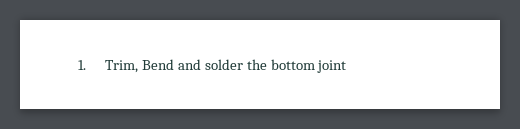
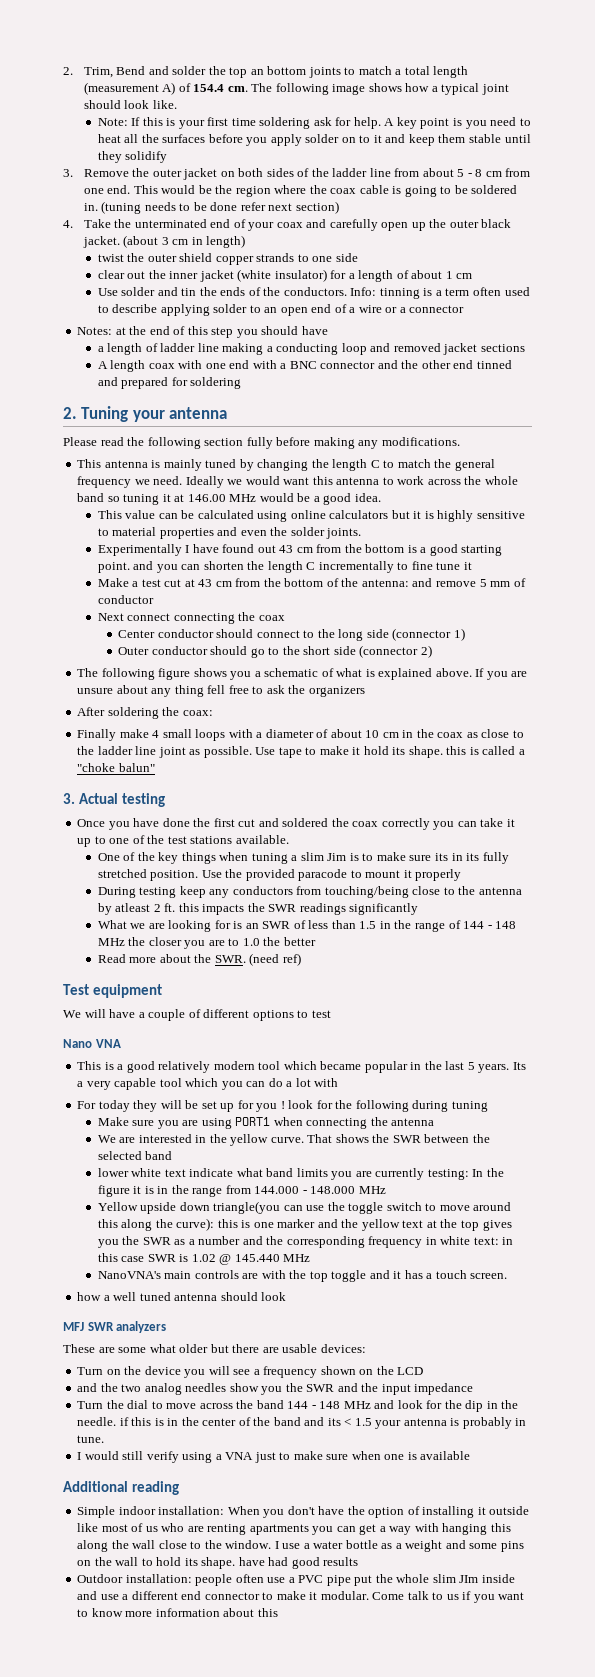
[78,60,86,70] 1. -> [63,67,73,75] 2.
[270,59,347,73] bottom joint -> [229,66,469,78] [83,82,509,95] [83,100,177,109] [97,117,531,129] [97,134,531,146] [97,151,168,163] [63,168,531,180] [83,185,518,197] [83,201,339,214] [63,219,512,231] [82,235,246,248] [97,253,358,265] [97,269,473,282] [97,287,530,299] [97,304,465,316] [77,326,328,338] [97,343,525,355] [97,360,512,372] [97,377,242,389] [63,406,228,422] [63,437,460,449] [77,459,495,471] [77,476,518,488] [77,493,381,505] [97,510,525,522] [97,527,362,539] [97,544,503,556] [97,561,472,573] [97,578,526,587] [97,595,154,604] [97,612,285,624] [118,628,465,641] [118,645,432,658] [77,668,528,680] [77,685,365,697] [77,707,213,719] [77,729,524,741] [77,746,525,758] [77,763,155,772] [63,793,165,807] [77,818,515,830] [77,835,289,847] [97,852,509,864] [97,869,462,881] [97,886,522,898] [97,903,419,915] [97,920,517,932] [97,937,316,949] [97,953,301,966] [63,984,162,998] [63,1009,331,1021] [63,1039,121,1048] [77,1061,526,1073] [77,1078,339,1090] [77,1100,488,1112] [97,1117,435,1129] [97,1134,490,1146] [97,1151,173,1160] [97,1168,504,1180] [97,1185,386,1197] [97,1201,512,1214] [97,1218,512,1231] [97,1236,514,1248] [97,1253,311,1265] [97,1270,508,1282] [77,1292,287,1301] [63,1321,167,1333] [63,1344,366,1353] [77,1366,424,1378] [77,1383,474,1395] [77,1400,519,1412] [77,1417,527,1429] [77,1435,105,1443] [77,1451,471,1463] [63,1481,179,1495] [77,1506,530,1518] [77,1523,511,1535] [77,1540,524,1552] [77,1557,359,1569] [77,1574,515,1586] [77,1591,525,1603] [77,1608,278,1617] top an bottom joints to match a total length (measurement A) of 154.4 cm. The following image shows how a typical joint should look like. // Note: If this is your first time soldering ask for help. A key point is you need to heat all the surfaces before you apply solder on to it and keep them stable until they solidify // 3. Remove the outer jacket on both sides of the ladder line from about 5 - 8 cm from one end. This would be the region where the coax cable is going to be soldered in. (tuning needs to be done refer next section) // 4. Take the unterminated end of your coax and carefully open up the outer black jacket. (about 3 cm in length) // twist the outer shield copper strands to one side // clear out the inner jacket (white insulator) for a length of about 1 cm // Use solder and tin the ends of the conductors. Info: tinning is a term often used to describe applying solder to an open end of a wire or a connector // Notes: at the end of this step you should have // a length of ladder line making a conducting loop and removed jacket sections // A length coax with one end with a BNC connector and the other end tinned and prepared for soldering // 2. Tuning your antenna // Please read the following section fully before making any modifications. // This antenna is mainly tuned by changing the length C to match the general frequency we need. Ideally we would want this antenna to work across the whole band so tuning it at 146.00 MHz would be a good idea. // This value can be calculated using online calculators but it is highly sensitive to material properties and even the solder joints. // Experimentally I have found out 43 cm from the bottom is a good starting point. and you can shorten the length C incrementally to fine tune it // Make a test cut at 43 cm from the bottom of the antenna: and remove 5 mm of conductor // Next connect connecting the coax // Center conductor should connect to the long side (connector 1) // Outer conductor should go to the short side (connector 2) // The following figure shows you a schematic of what is explained above. If you are unsure about any thing fell free to ask the organizers // After soldering the coax: // Finally make 4 small loops with a diameter of about 10 cm in the coax as close to the ladder line joint as possible. Use tape to make it hold its shape. this is called a "choke balun" // 3. Actual testing // Once you have done the first cut and soldered the coax correctly you can take it up to one of the test stations available. // One of the key things when tuning a slim Jim is to make sure its in its fully stretched position. Use the provided paracode to mount it properly // During testing keep any conductors from touching/being close to the antenna by atleast 2 ft. this impacts the SWR readings significantly // What we are looking for is an SWR of less than 1.5 in the range of 144 - 148 MHz the closer you are to 1.0 the better // Read more about the SWR. (need ref) // Test equipment // We will have a couple of different options to test // Nano VNA // This is a good relatively modern tool which became popular in the last 5 years. Its a very capable tool which you can do a lot with // For today they will be set up for you ! look for the following during tuning // Make sure you are using PORT1 when connecting the antenna // We are interested in the yellow curve. That shows the SWR between the selected band // lower white text indicate what band limits you are currently testing: In the figure it is in the range from 144.000 - 148.000 MHz // Yellow upside down triangle(you can use the toggle switch to move around this along the curve): this is one marker and the yellow text at the top gives you the SWR as a number and the corresponding frequency in white text: in this case SWR is 1.02 @ 145.440 MHz // NanoVNA's main controls are with the top toggle and it has a touch screen. // how a well tuned antenna should look // MFJ SWR analyzers // These are some what older but there are usable devices: // Turn on the device you will see a frequency shown on the LCD // and the two analog needles show you the SWR and the input impedance // Turn the dial to move across the band 144 - 148 MHz and look for the dip in the needle. if this is in the center of the band and its < 1.5 your antenna is probably in tune. // I would still verify using a VNA just to make sure when one is available // Additional reading // Simple indoor installation: When you don't have the option of installing it outside like most of us who are renting apartments you can get a way with hanging this along the wall close to the window. I use a water bottle as a weight and some pins on the wall to hold its shape. have had good results // Outdoor installation: people often use a PVC pipe put the whole slim JIm inside and use a different end connector to make it modular. Come talk to us if you want to know more information about this

